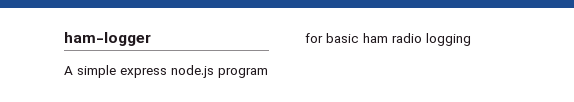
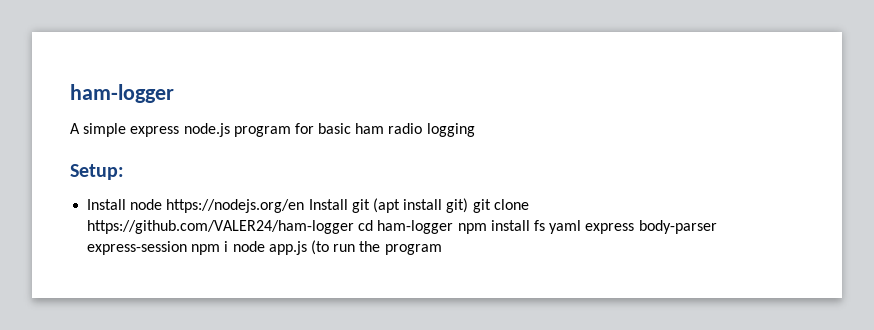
(471, 39) none -> [70,164,124,180] [87,198,529,213] [87,220,717,234] [87,240,442,255] // Setup: // Install node https://nodejs.org/en Install git (apt install git) git clone https://github.com/VALER24/ham-logger cd ham-logger npm install fs yaml express body-parser express-session npm i node app.js (to run the program

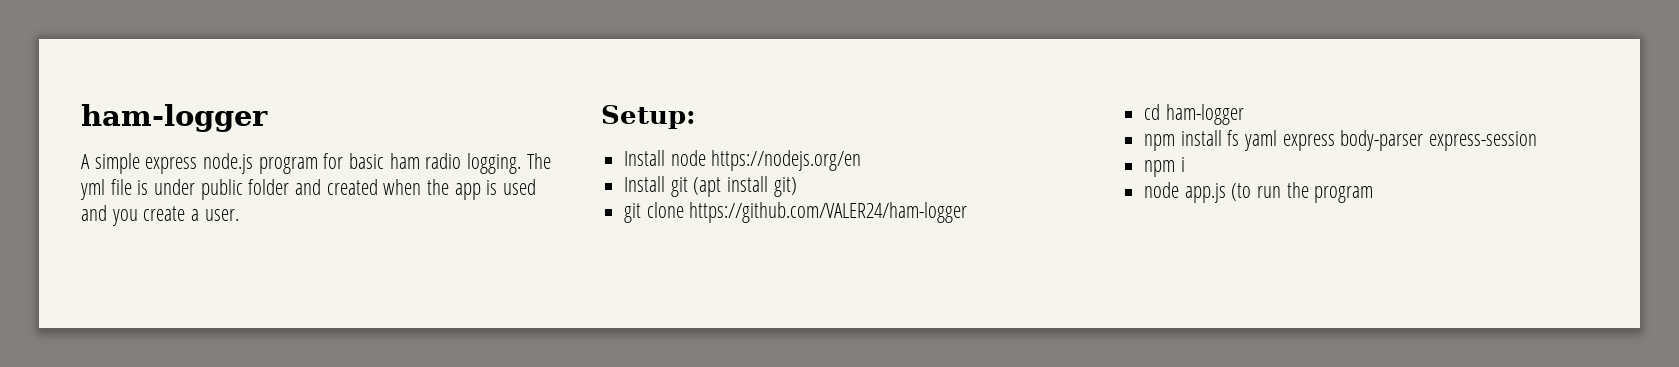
[426,123,475,137] logging -> [467,153,551,174] [80,179,537,200] [81,205,239,226] logging. The yml file is under public folder and created when the app is used and you create a user.
(305, 206) none -> (862, 160) //
(469, 205) none -> (797, 187) //
(355, 227) none -> (968, 212) //
(454, 227) none -> (1244, 114) //
(188, 248) none -> (1538, 141) //
(229, 246) none -> (1185, 164) //

